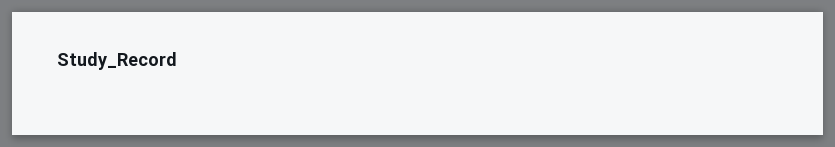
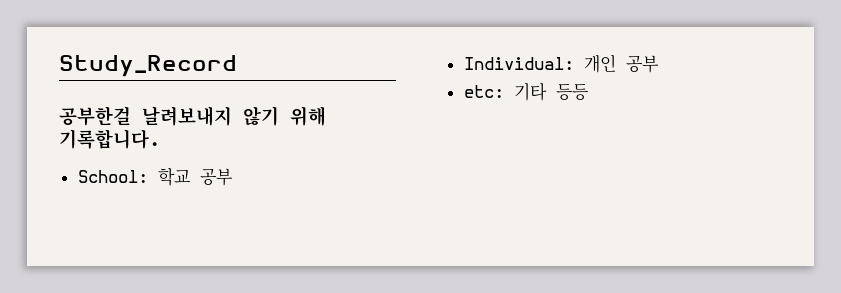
(177, 61) none -> [59,106,326,126] [59,129,160,149] [77,167,233,186] [463,54,659,73] [463,83,589,101] // 공부한걸 날려보내지 않기 위해 기록합니다. // School: 학교 공부 // Individual: 개인 공부 // etc: 기타 등등

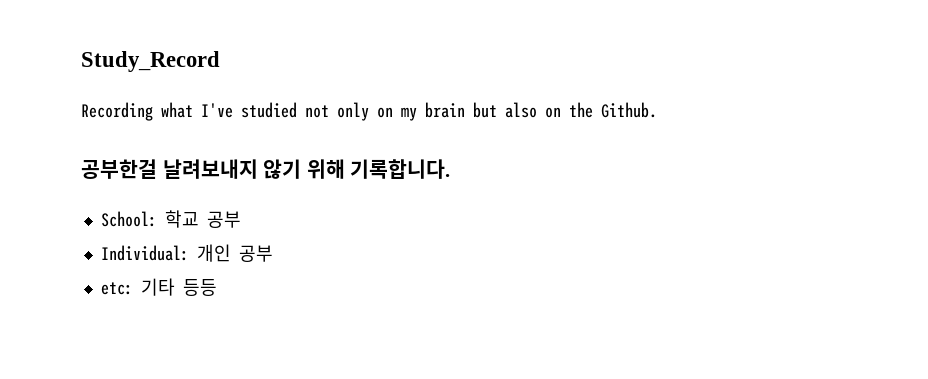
(237, 66) none -> [81,102,657,121] // Recording what I've studied not only on my brain but also on the Github.

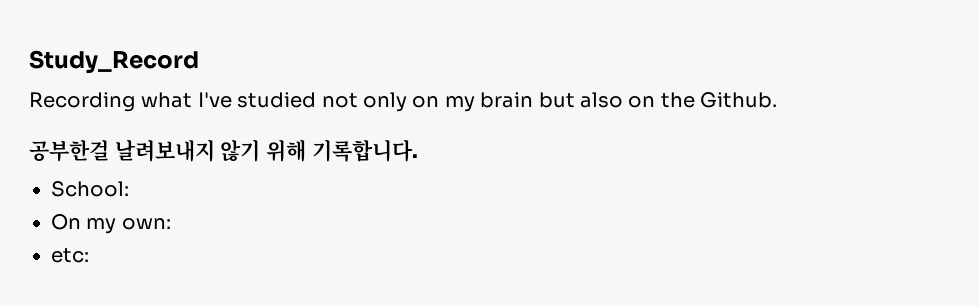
[164,210,241,228] [100,244,273,262] 학교 공부 // Individual: 개인 공부 -> [51,214,171,234] // On my own:
[140,278,217,296] 기타 등등 -> (89, 255) none

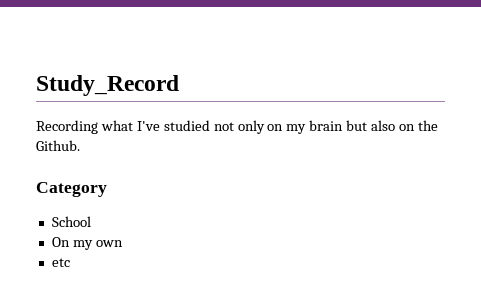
[29,139,418,162] [51,181,129,197] 공부한걸 날려보내지 않기 위해 기록합니다. // School: -> [36,182,107,197] [51,216,91,227] Category // School
[121,217,171,230] [51,248,89,263] own: // etc: -> [95,240,123,247] [51,258,70,267] own // etc

